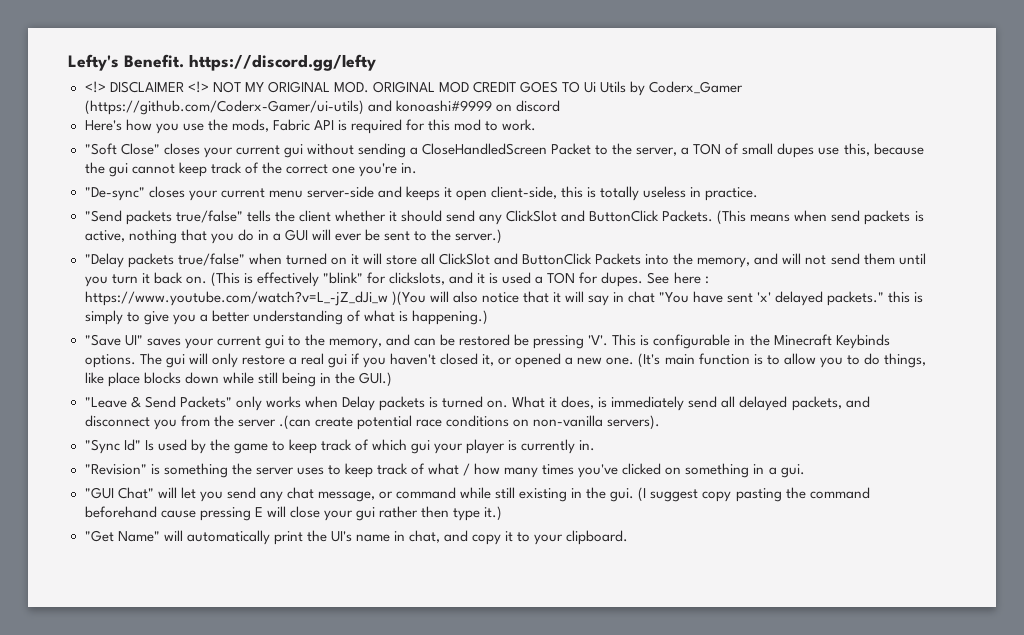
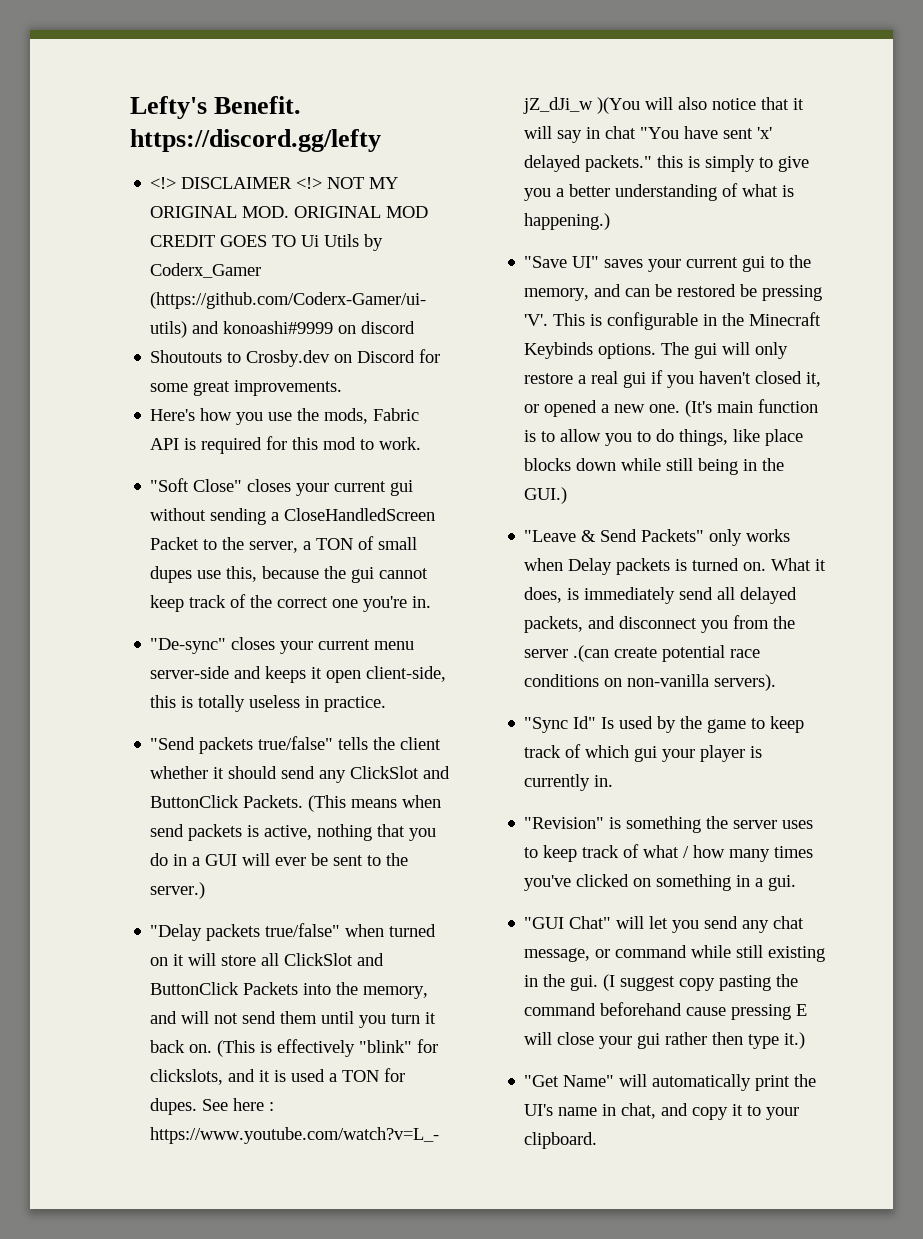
(560, 106) none -> [150,349,441,367] [150,380,343,396] // Shoutouts to Crosby.dev on Discord for some great improvements.

